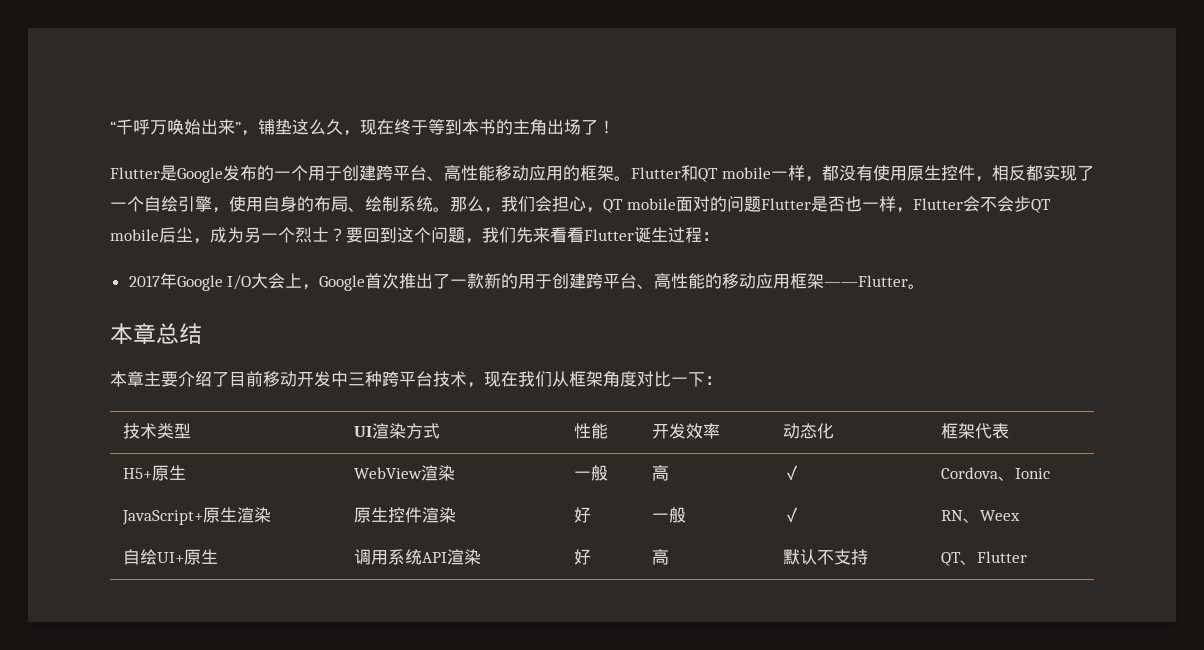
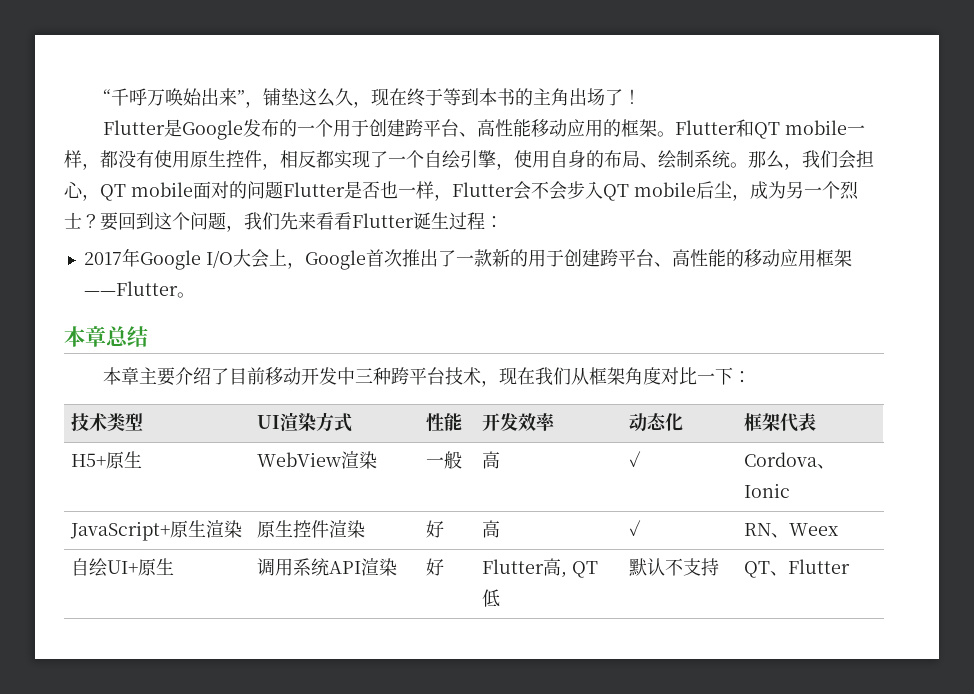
(1031, 204) none -> [585,181,603,199] 入
[651,507,686,523] 一般 -> [482,520,501,538] 高
[651,549,669,565] 高 -> [482,558,599,578] [482,589,501,607] Flutter高, QT低

